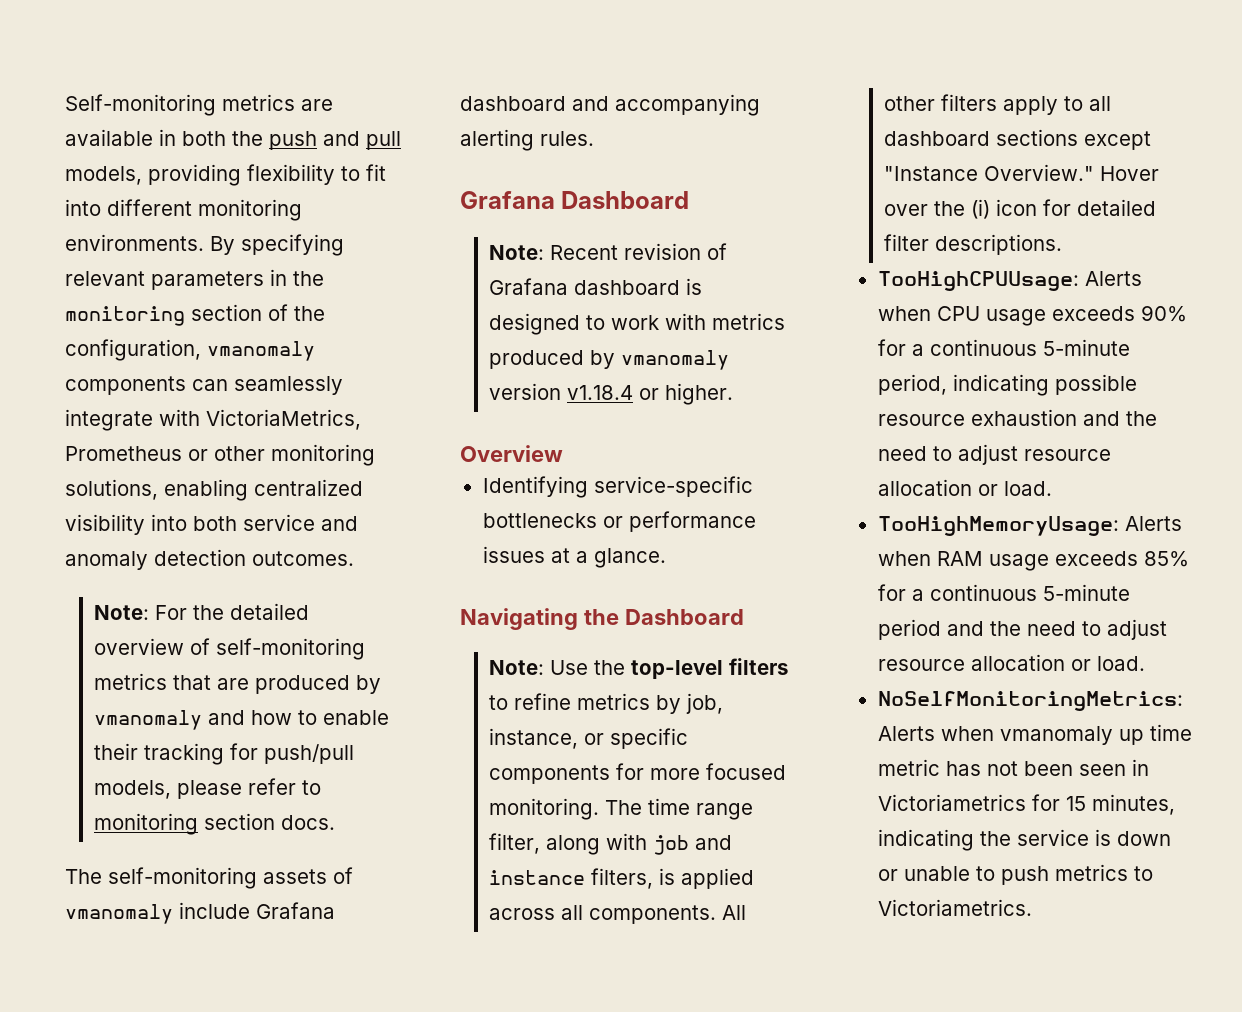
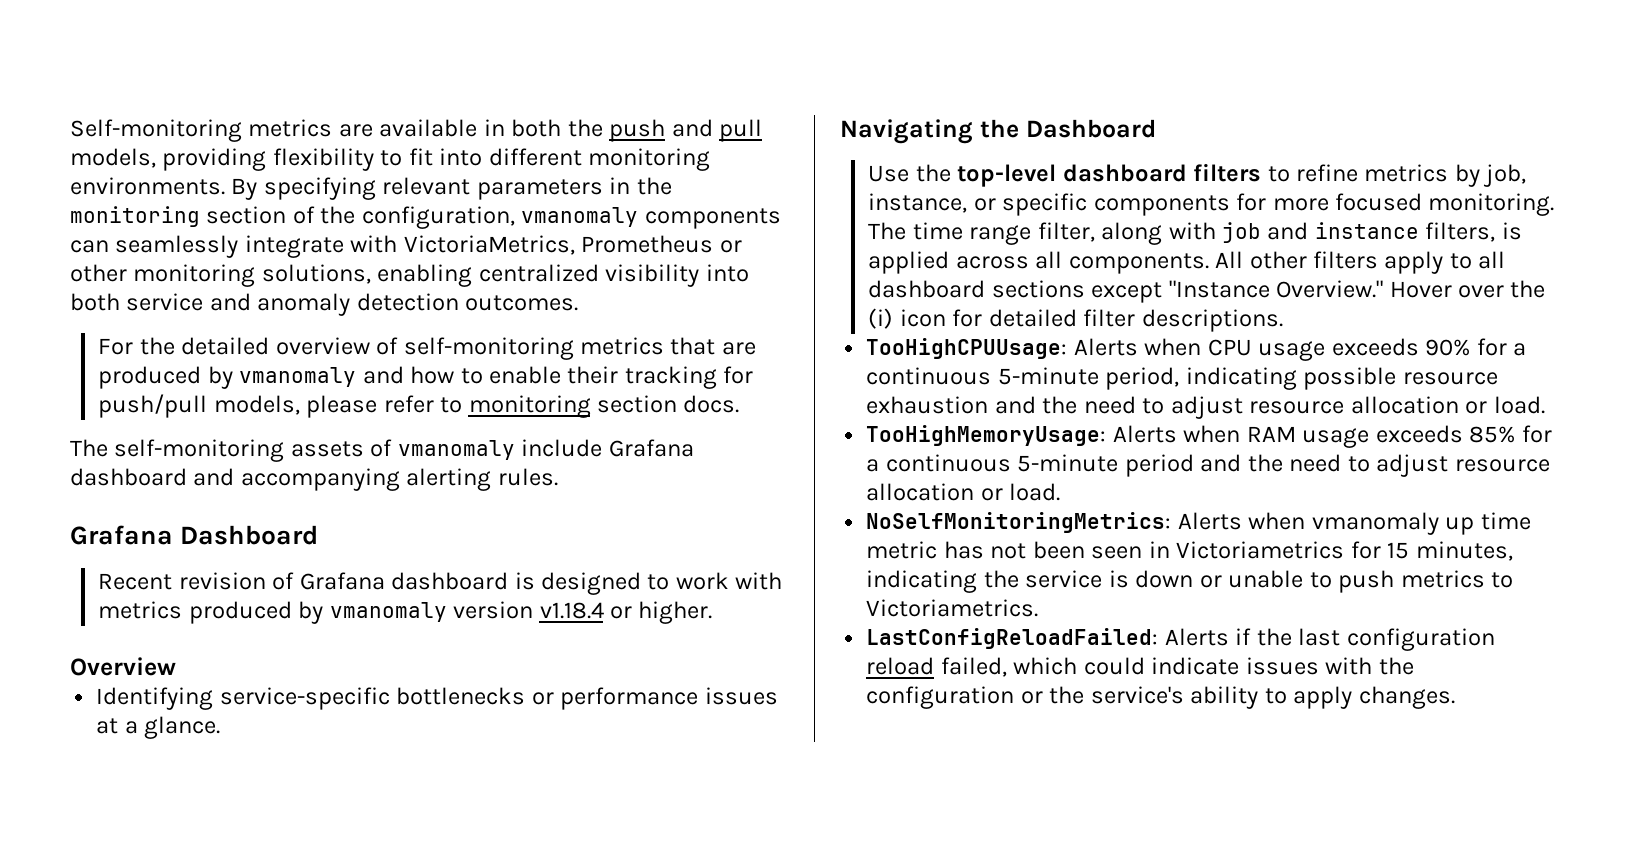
[93,605,149,620] Note: -> (579, 303) none
[488,245,544,260] Note: -> (319, 535) none
[488,660,544,675] Note: -> (1156, 128) none
(723, 669) none -> [1062,164,1187,182] dashboard
(1032, 907) none -> [866,628,1495,651] [866,657,1414,677] [866,686,1455,709] // LastConfigReloadFailed: Alerts if the last configuration reload failed, which could indicate issues with the configuration or the service's ability to apply changes.

